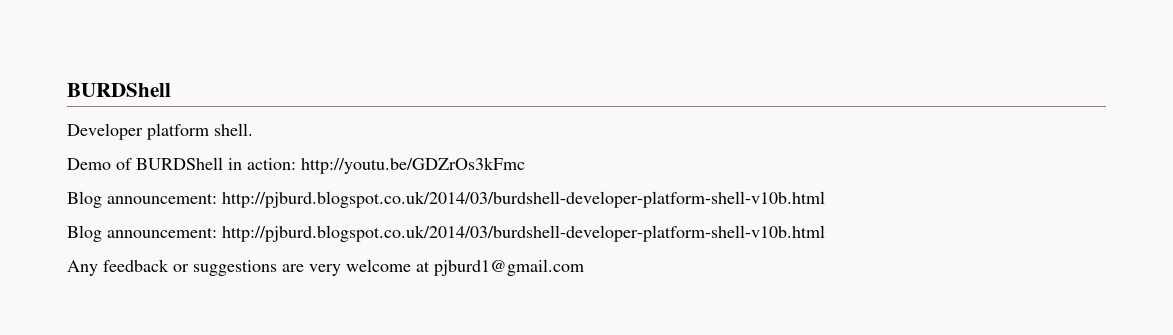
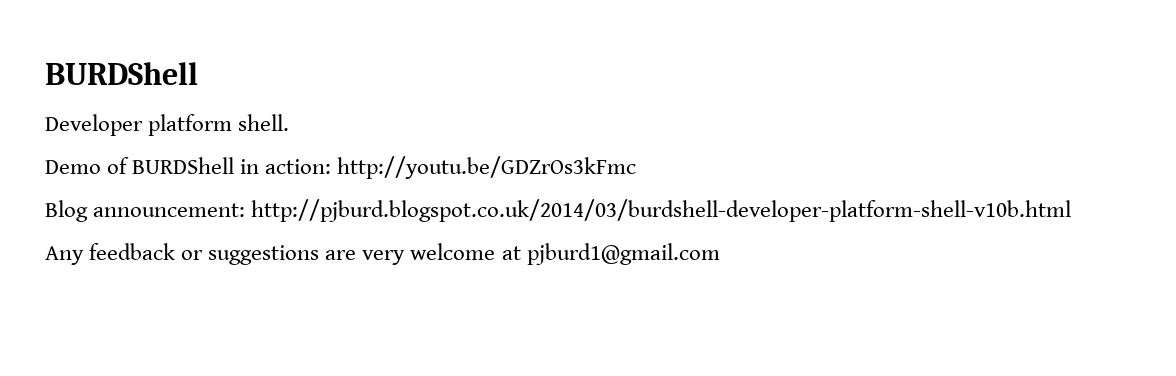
[67,225,825,242] // Blog announcement: http://pjburd.blogspot.co.uk/2014/03/burdshell-developer-platform-shell-v10b.html -> (1072, 210) none

